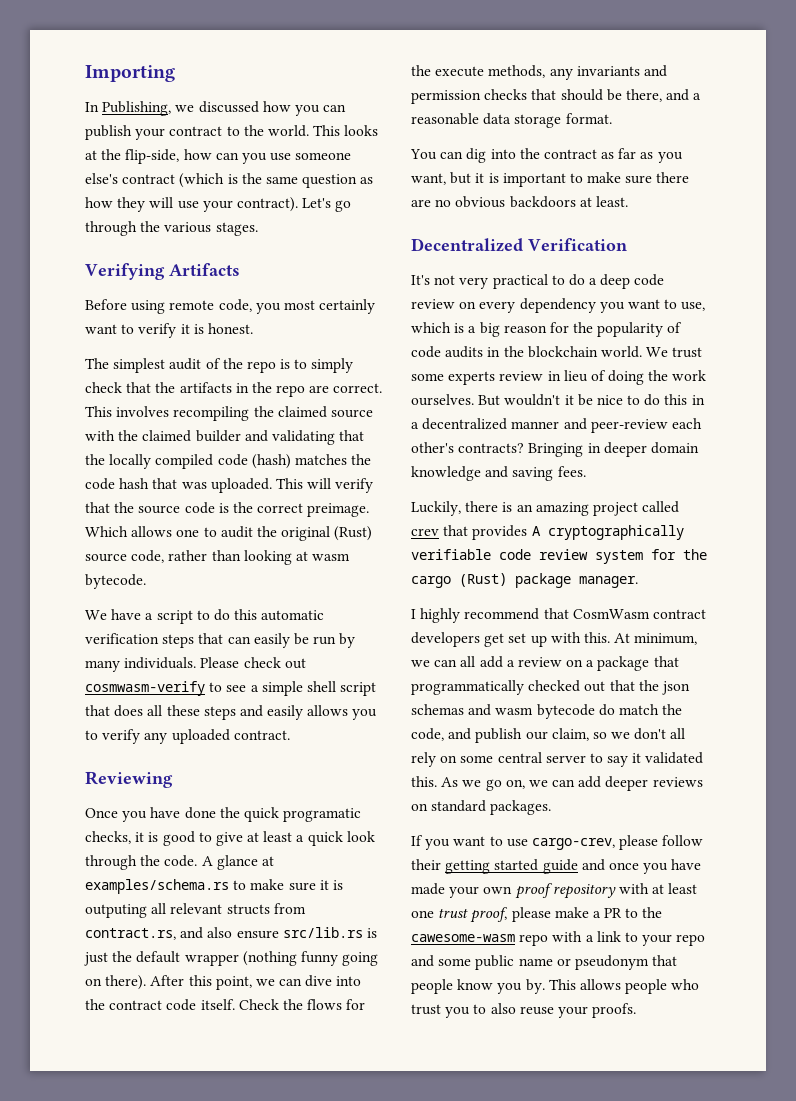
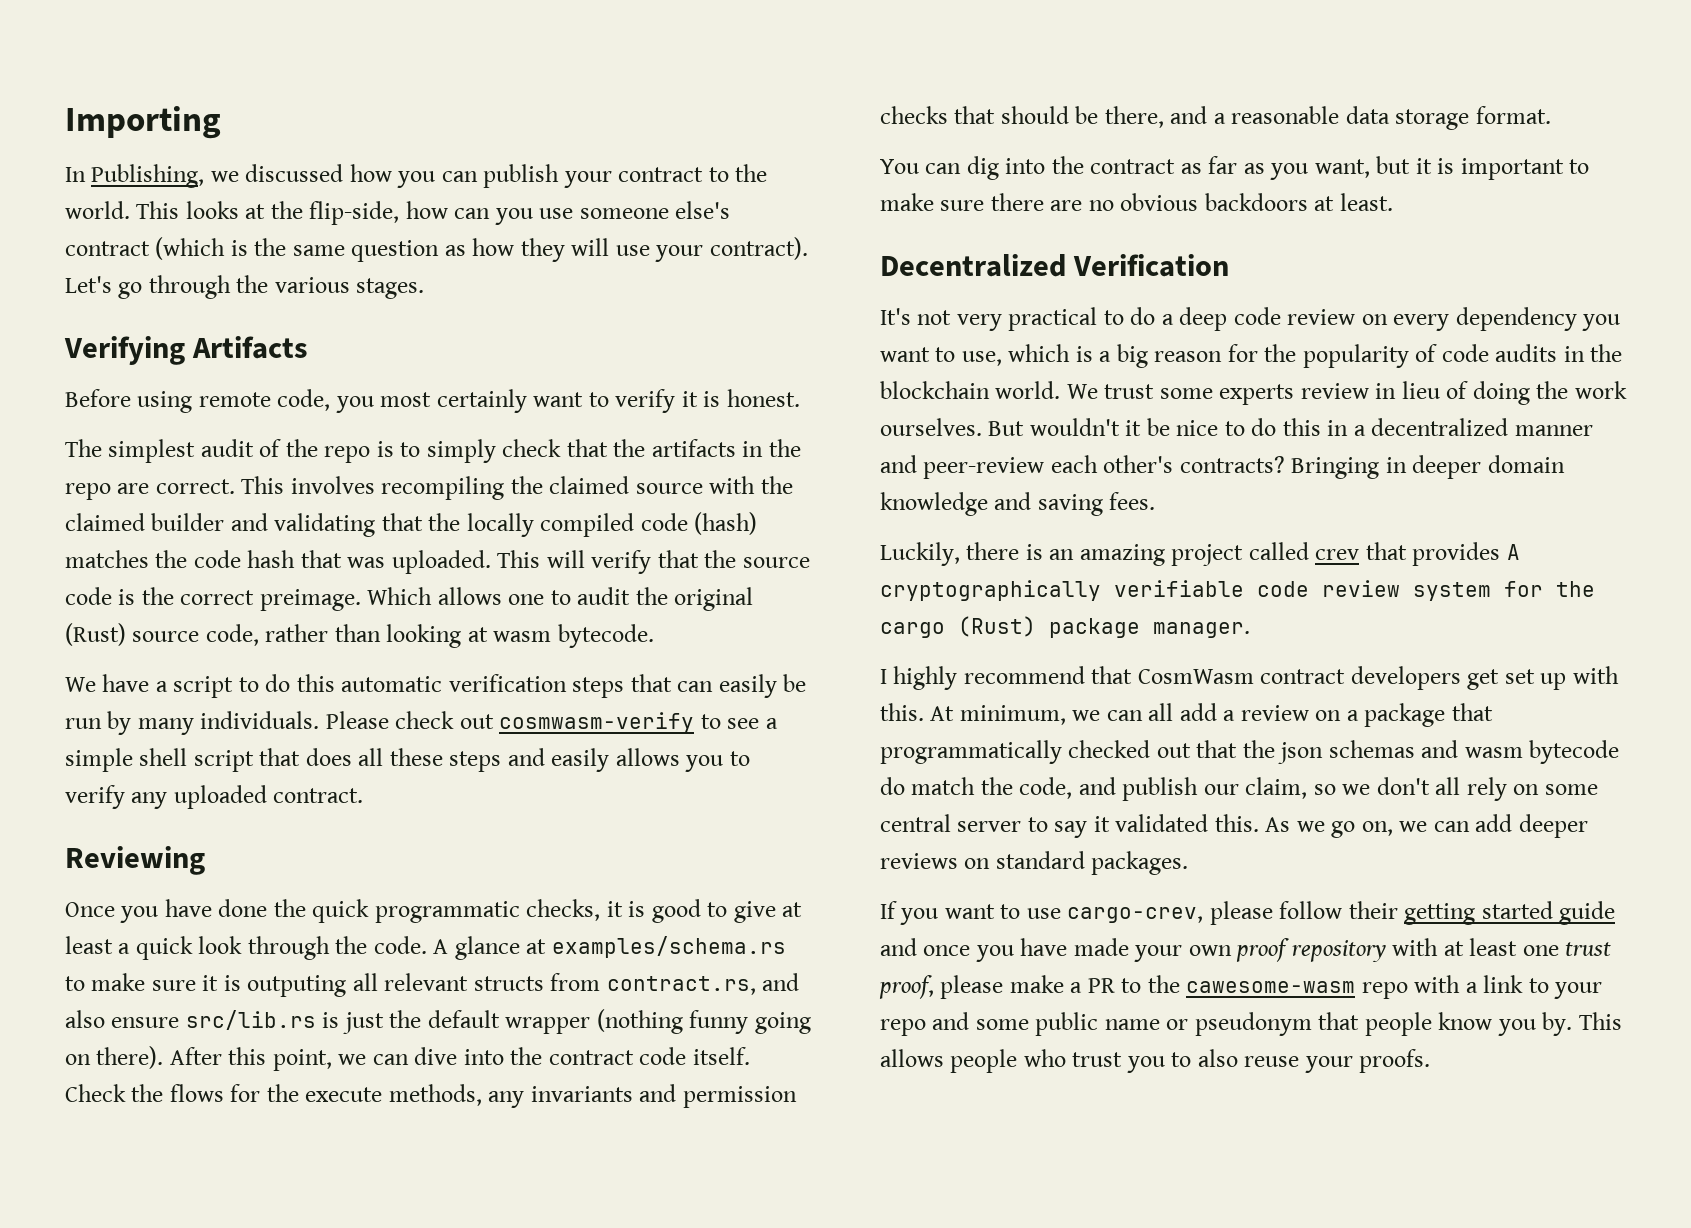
[283,808,362,822] programatic -> [374,901,520,923] programmatic

